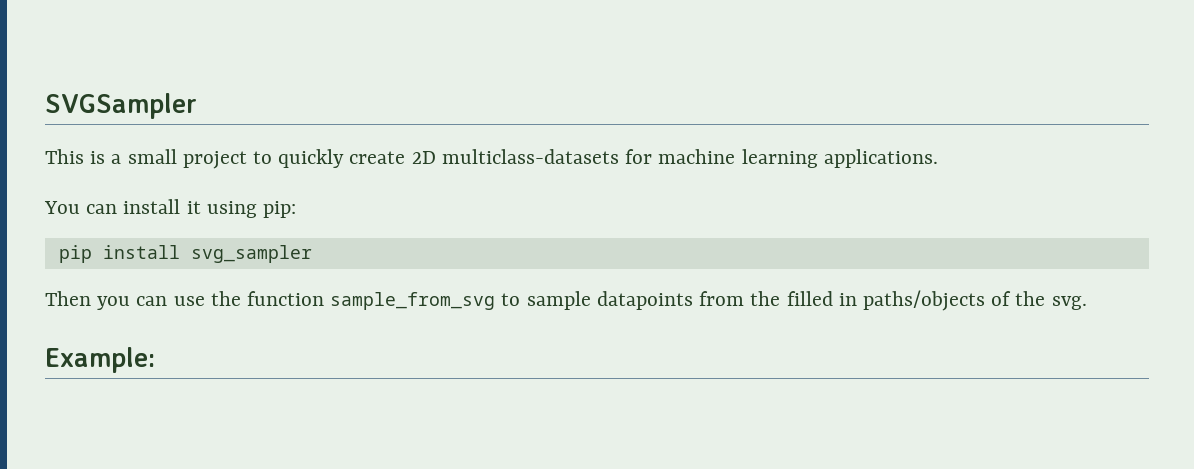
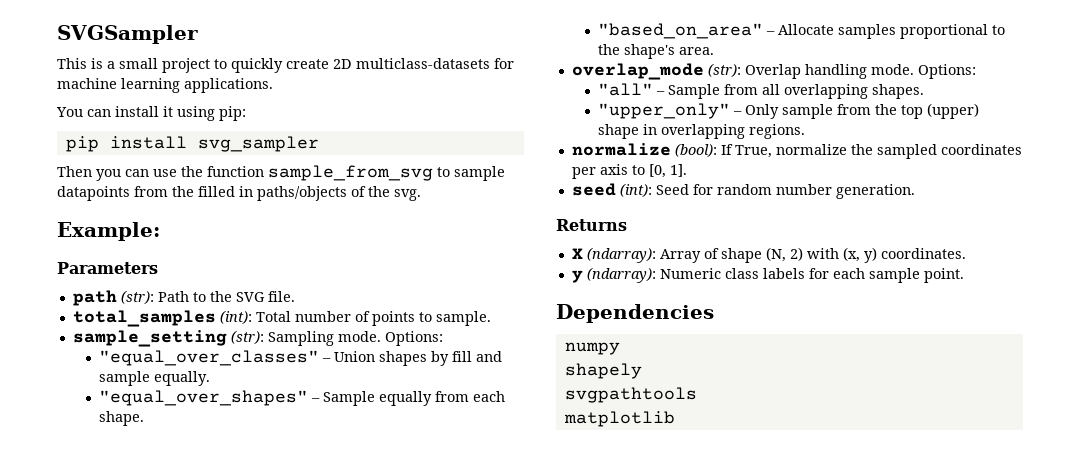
(155, 360) none -> [57,262,158,274] [72,290,295,306] [72,310,491,327] [72,330,443,347] [99,350,503,366] [99,371,211,386] [99,390,506,406] [99,411,145,426] [598,23,1006,39] [598,44,715,59] [571,63,976,80] [598,83,925,99] [598,103,980,119] [598,124,806,139] [571,143,1022,159] [571,164,687,179] [571,183,915,199] [556,219,627,231] [571,247,966,263] [571,267,964,283] [556,304,714,323] [564,342,620,355] [564,363,642,379] [564,387,697,403] [563,411,675,427] // Parameters // path (str): Path to the SVG file. // total_samples (int): Total number of points to sample. // sample_setting (str): Sampling mode. Options: // "equal_over_classes" – Union shapes by fill and sample equally. // "equal_over_shapes" – Sample equally from each shape. // "based_on_area" – Allocate samples proportional to the shape's area. // overlap_mode (str): Overlap handling mode. Options: // "all" – Sample from all overlapping shapes. // "upper_only" – Only sample from the top (upper) shape in overlapping regions. // normalize (bool): If True, normalize the sampled coordinates per axis to [0, 1]. // seed (int): Seed for random number generation. // Returns // X (ndarray): Array of shape (N, 2) with (x, y) coordinates. // y (ndarray): Numeric class labels for each sample point. // Dependencies // numpy // shapely // svgpathtools // matplotlib

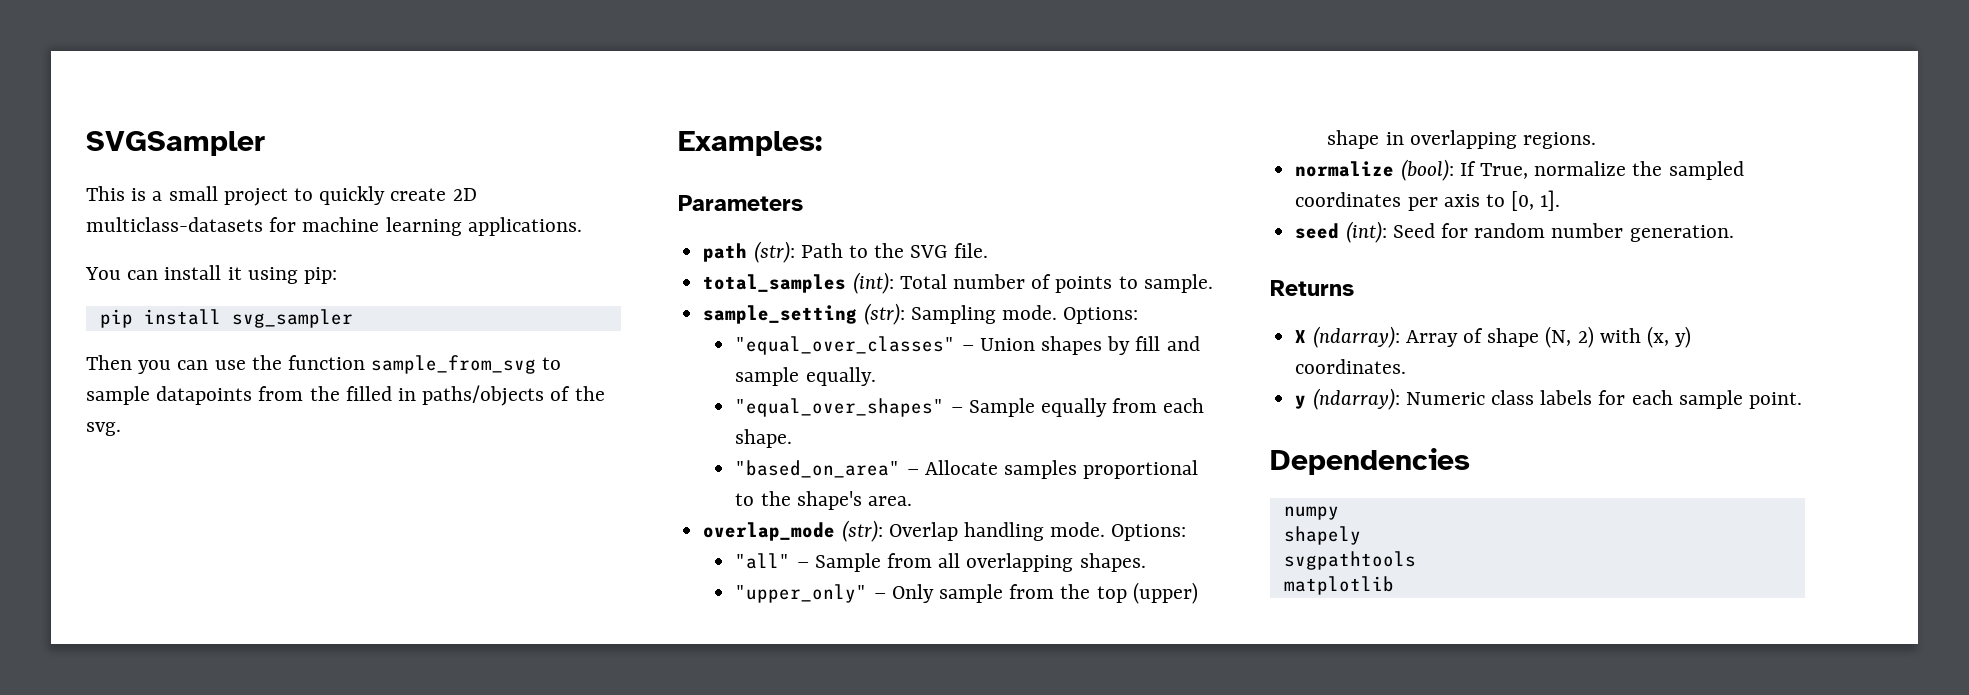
[57,222,160,241] Example: -> [678,131,822,156] Examples:

